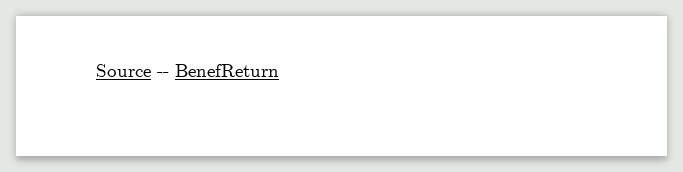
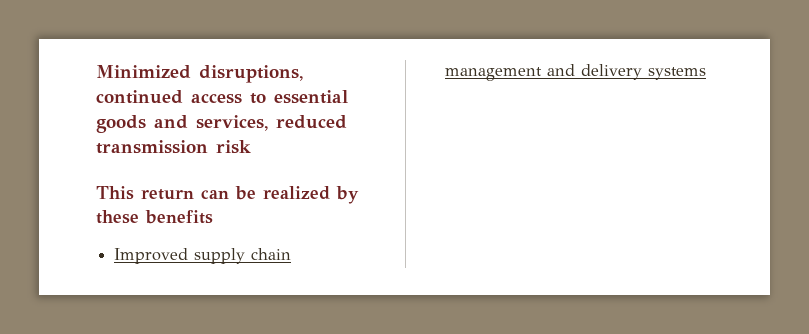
[96,64,279,77] Source -- BenefReturn -> [96,65,303,83] [96,90,348,104] [96,115,347,133] [96,140,251,154] [96,186,359,204] [96,210,213,224] [114,248,292,264] [445,64,707,81] Minimized disruptions, continued access to essential goods and services, reduced transmission risk // This return can be realized by these benefits // Improved supply chain management and delivery systems

